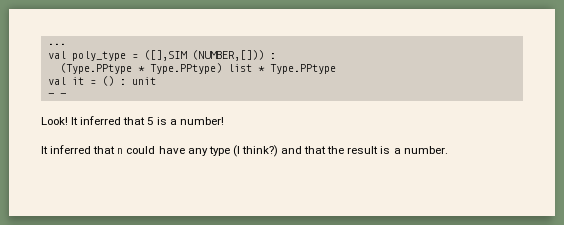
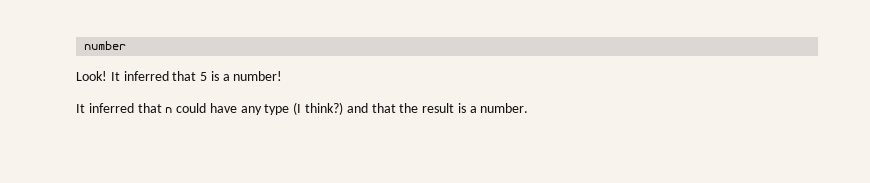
[47,43,66,45] [47,50,276,61] [59,63,336,74] [47,76,156,86] [47,93,66,97] ... // val poly_type = ([],SIM (NUMBER,[])) : // (Type.PPtype * Type.PPtype) list * Type.PPtype // val it = () : unit // - - -> [84,41,127,50] number

